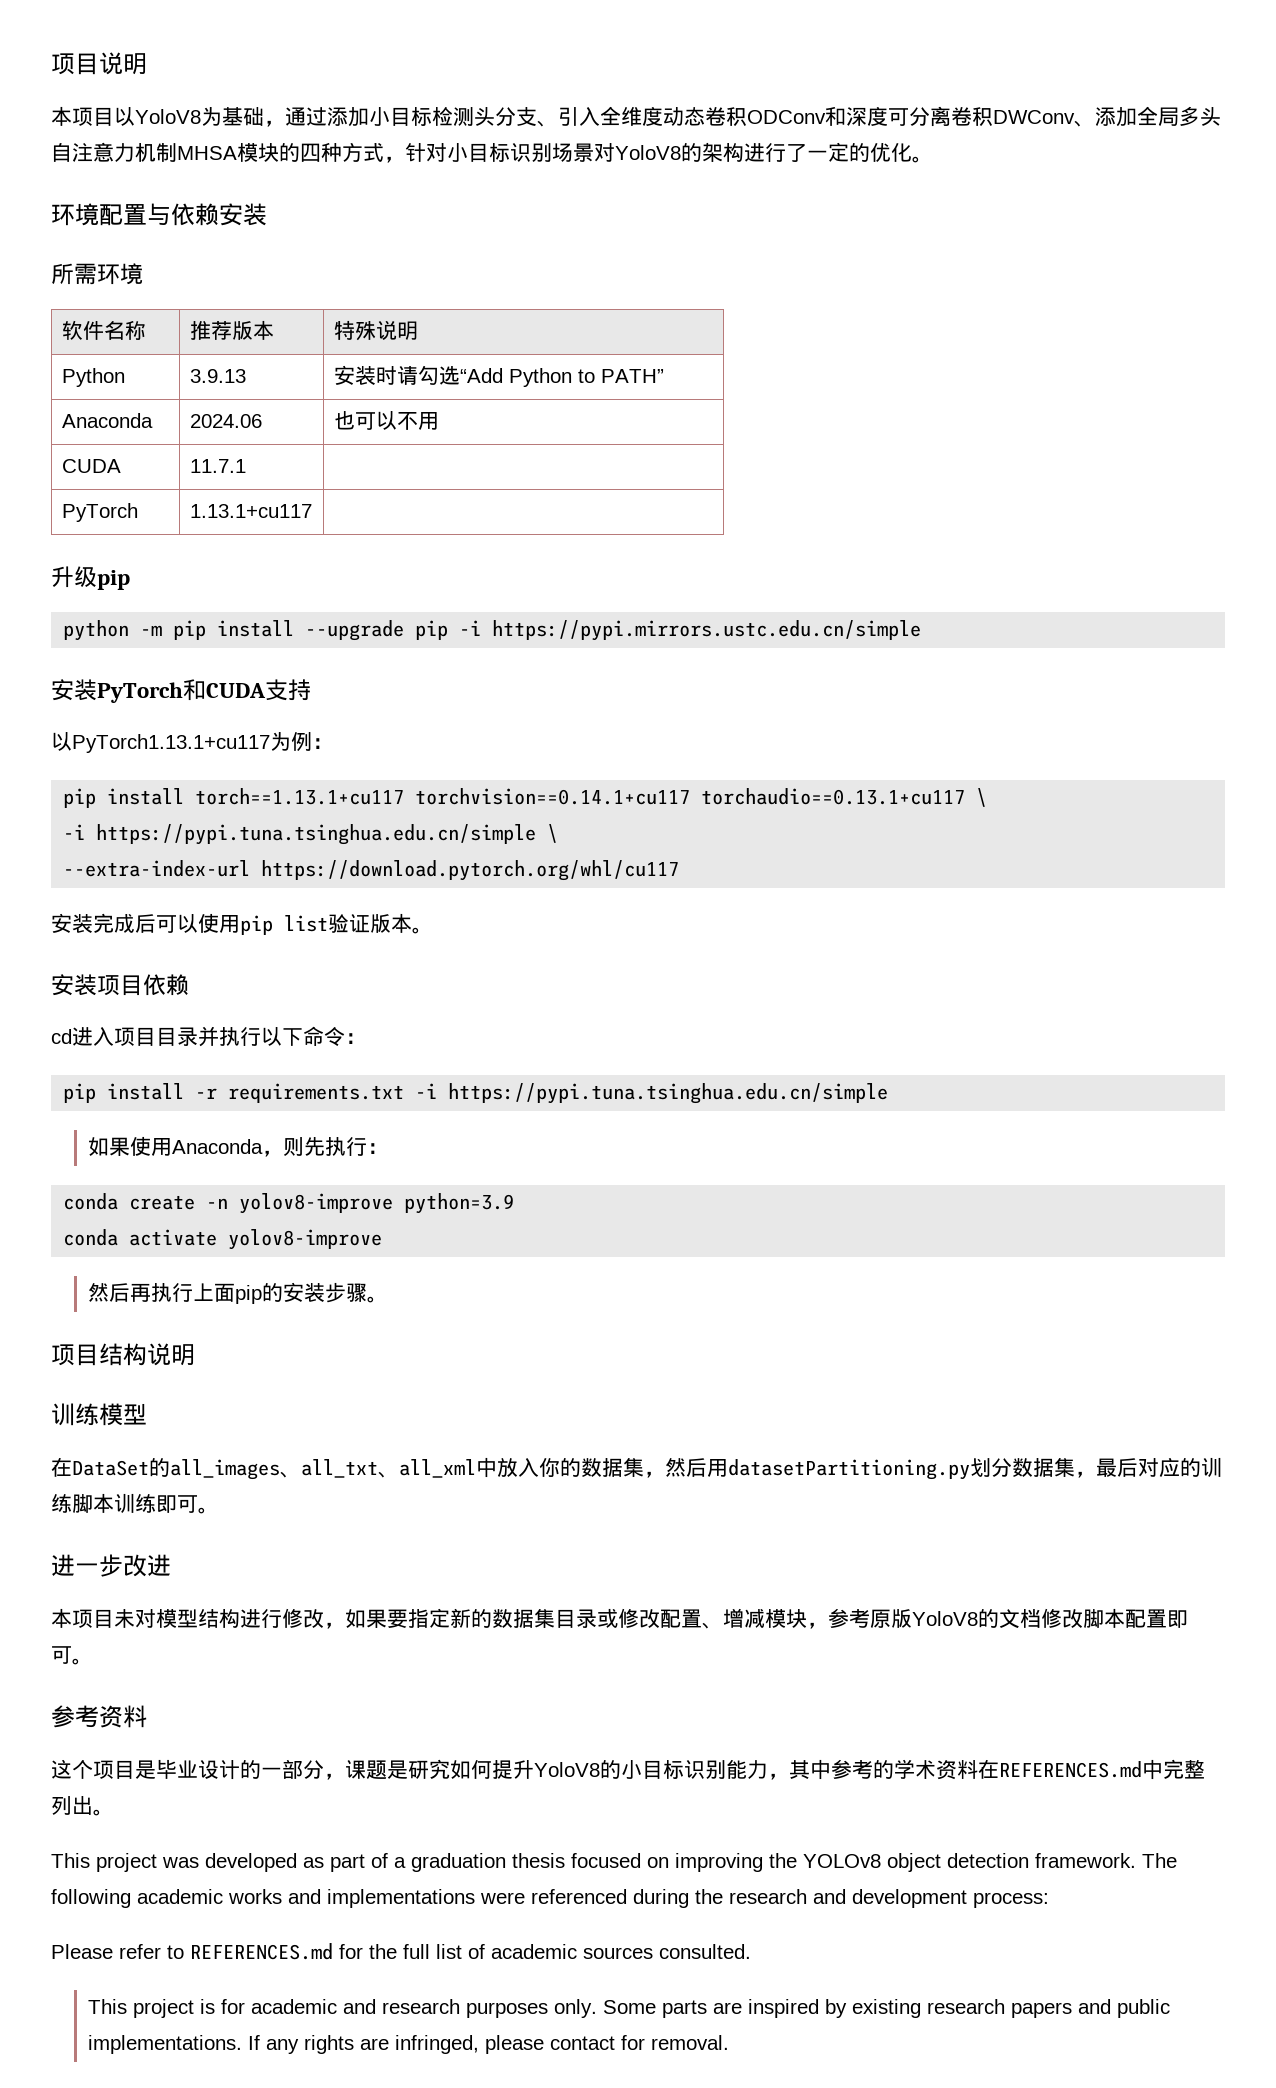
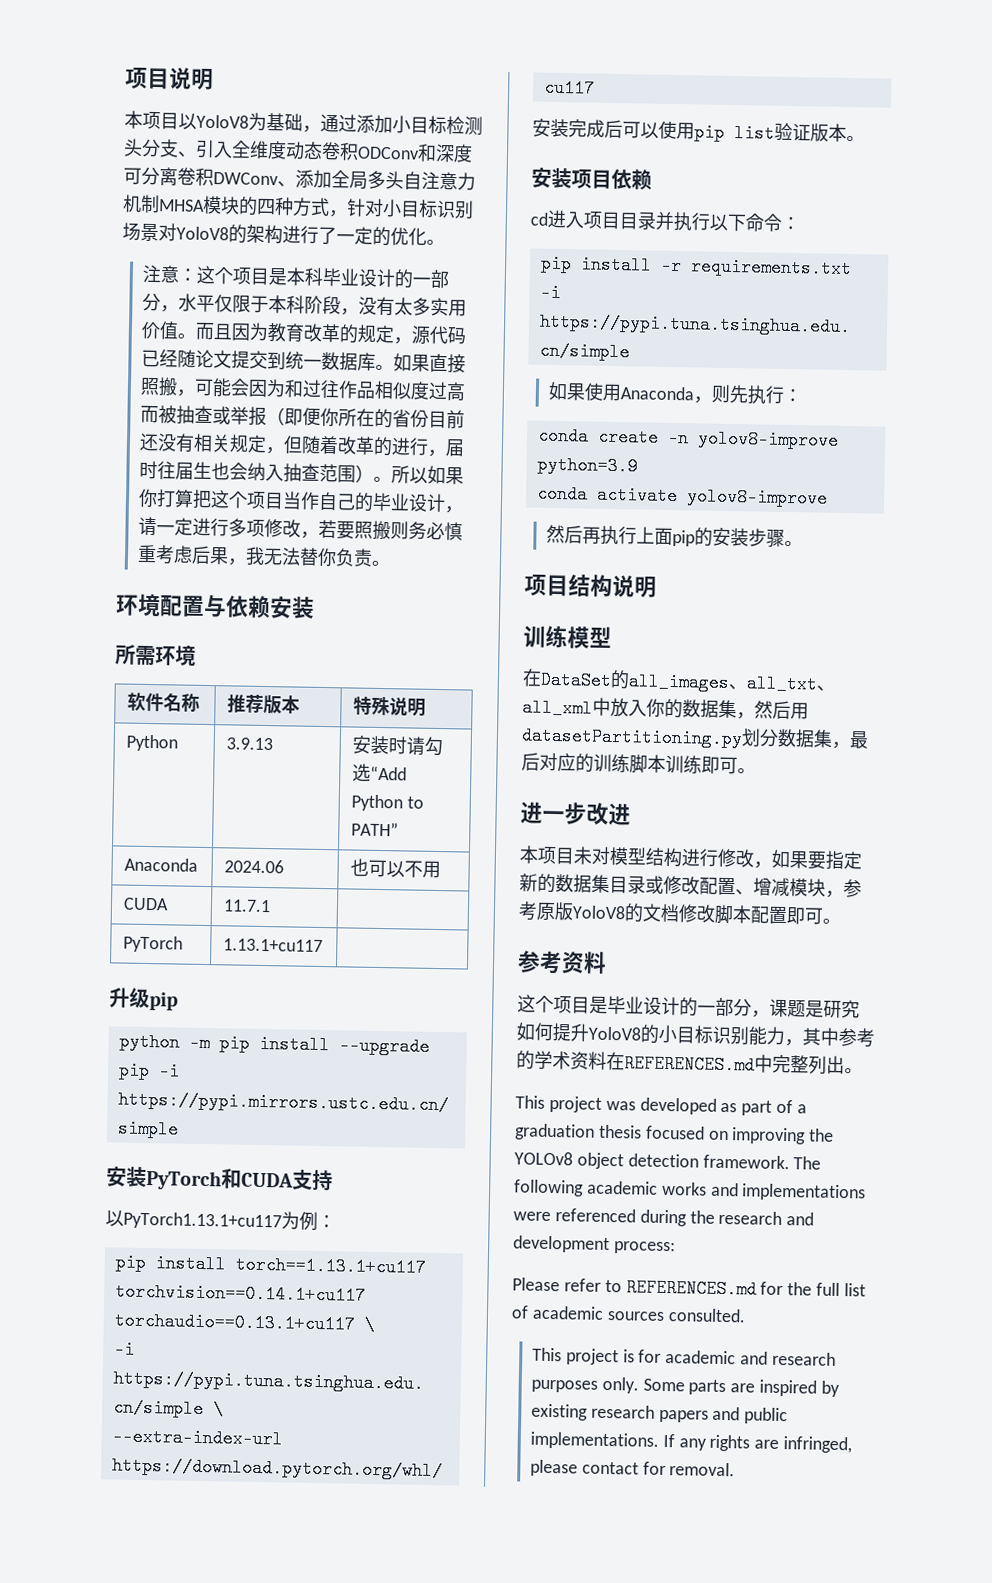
(933, 159) none -> [141,264,450,289] [141,292,467,317] [140,321,467,345] [140,349,466,374] [139,377,466,402] [139,405,465,429] [138,432,465,458] [138,460,464,485] [137,488,463,514] [137,516,463,541] [136,544,390,567] // 注意：这个项目是本科毕业设计的一部分，水平仅限于本科阶段，没有太多实用价值。而且因为教育改革的规定，源代码已经随论文提交到统一数据库。如果直接照搬，可能会因为和过往作品相似度过高而被抽查或举报（即便你所在的省份目前还没有相关规定，但随着改革的进行，届时往届生也会纳入抽查范围）。所以如果你打算把这个项目当作自己的毕业设计，请一定进行多项修改，若要照搬则务必慎重考虑后果，我无法替你负责。

